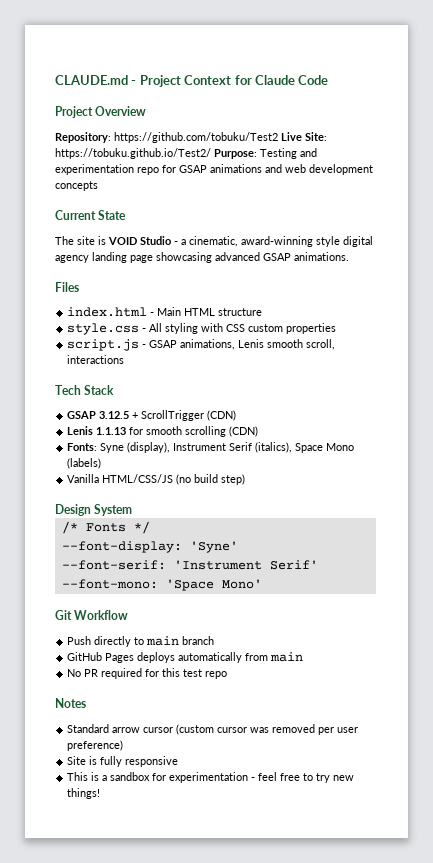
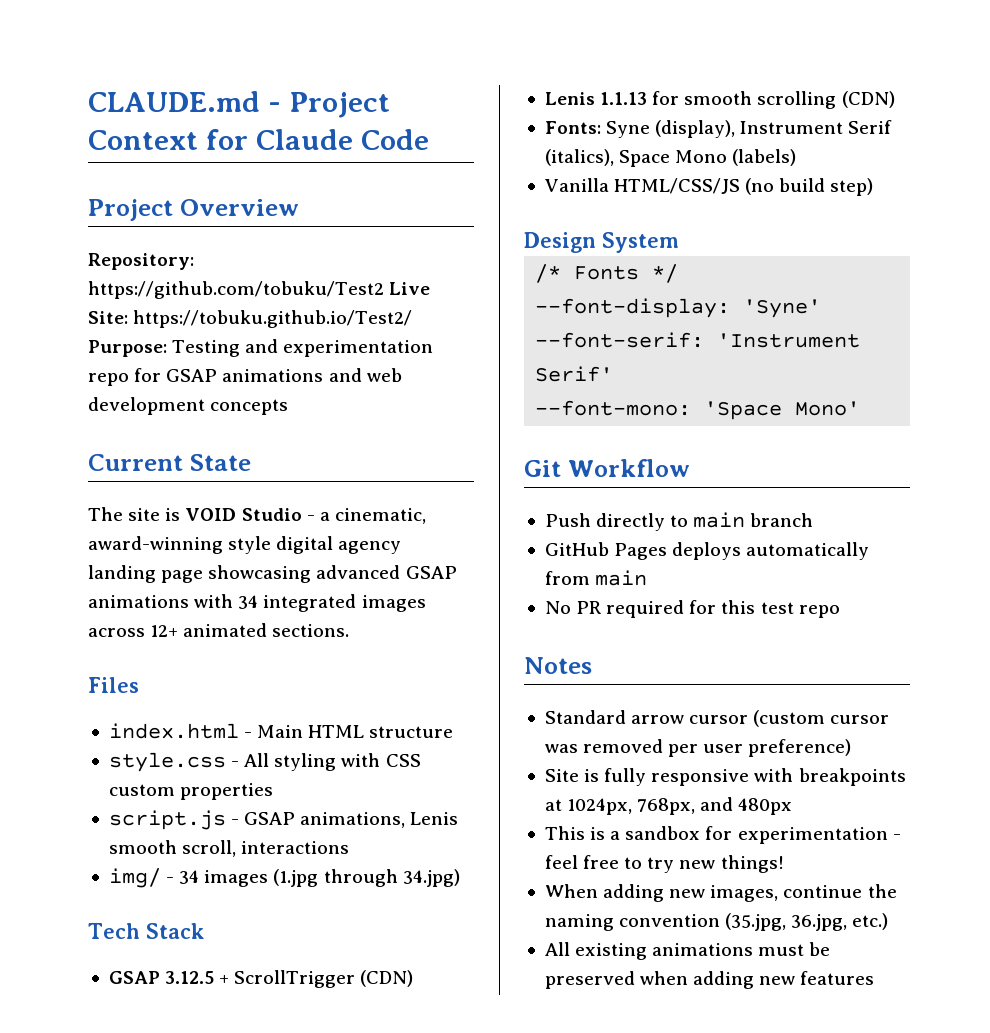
[294,252,349,261] animations. -> [88,594,426,612] [88,623,350,637] animations with 34 integrated images across 12+ animated sections.
(125, 359) none -> [108,868,460,888] // img/ - 34 images (1.jpg through 34.jpg)
(179, 761) none -> [754,768,906,786] [544,797,793,815] with breakpoints at 1024px, 768px, and 480px
(101, 793) none -> [544,884,897,902] [544,913,889,931] [544,942,831,960] [544,971,875,989] // When adding new images, continue the naming convention (35.jpg, 36.jpg, etc.) // All existing animations must be preserved when adding new features

